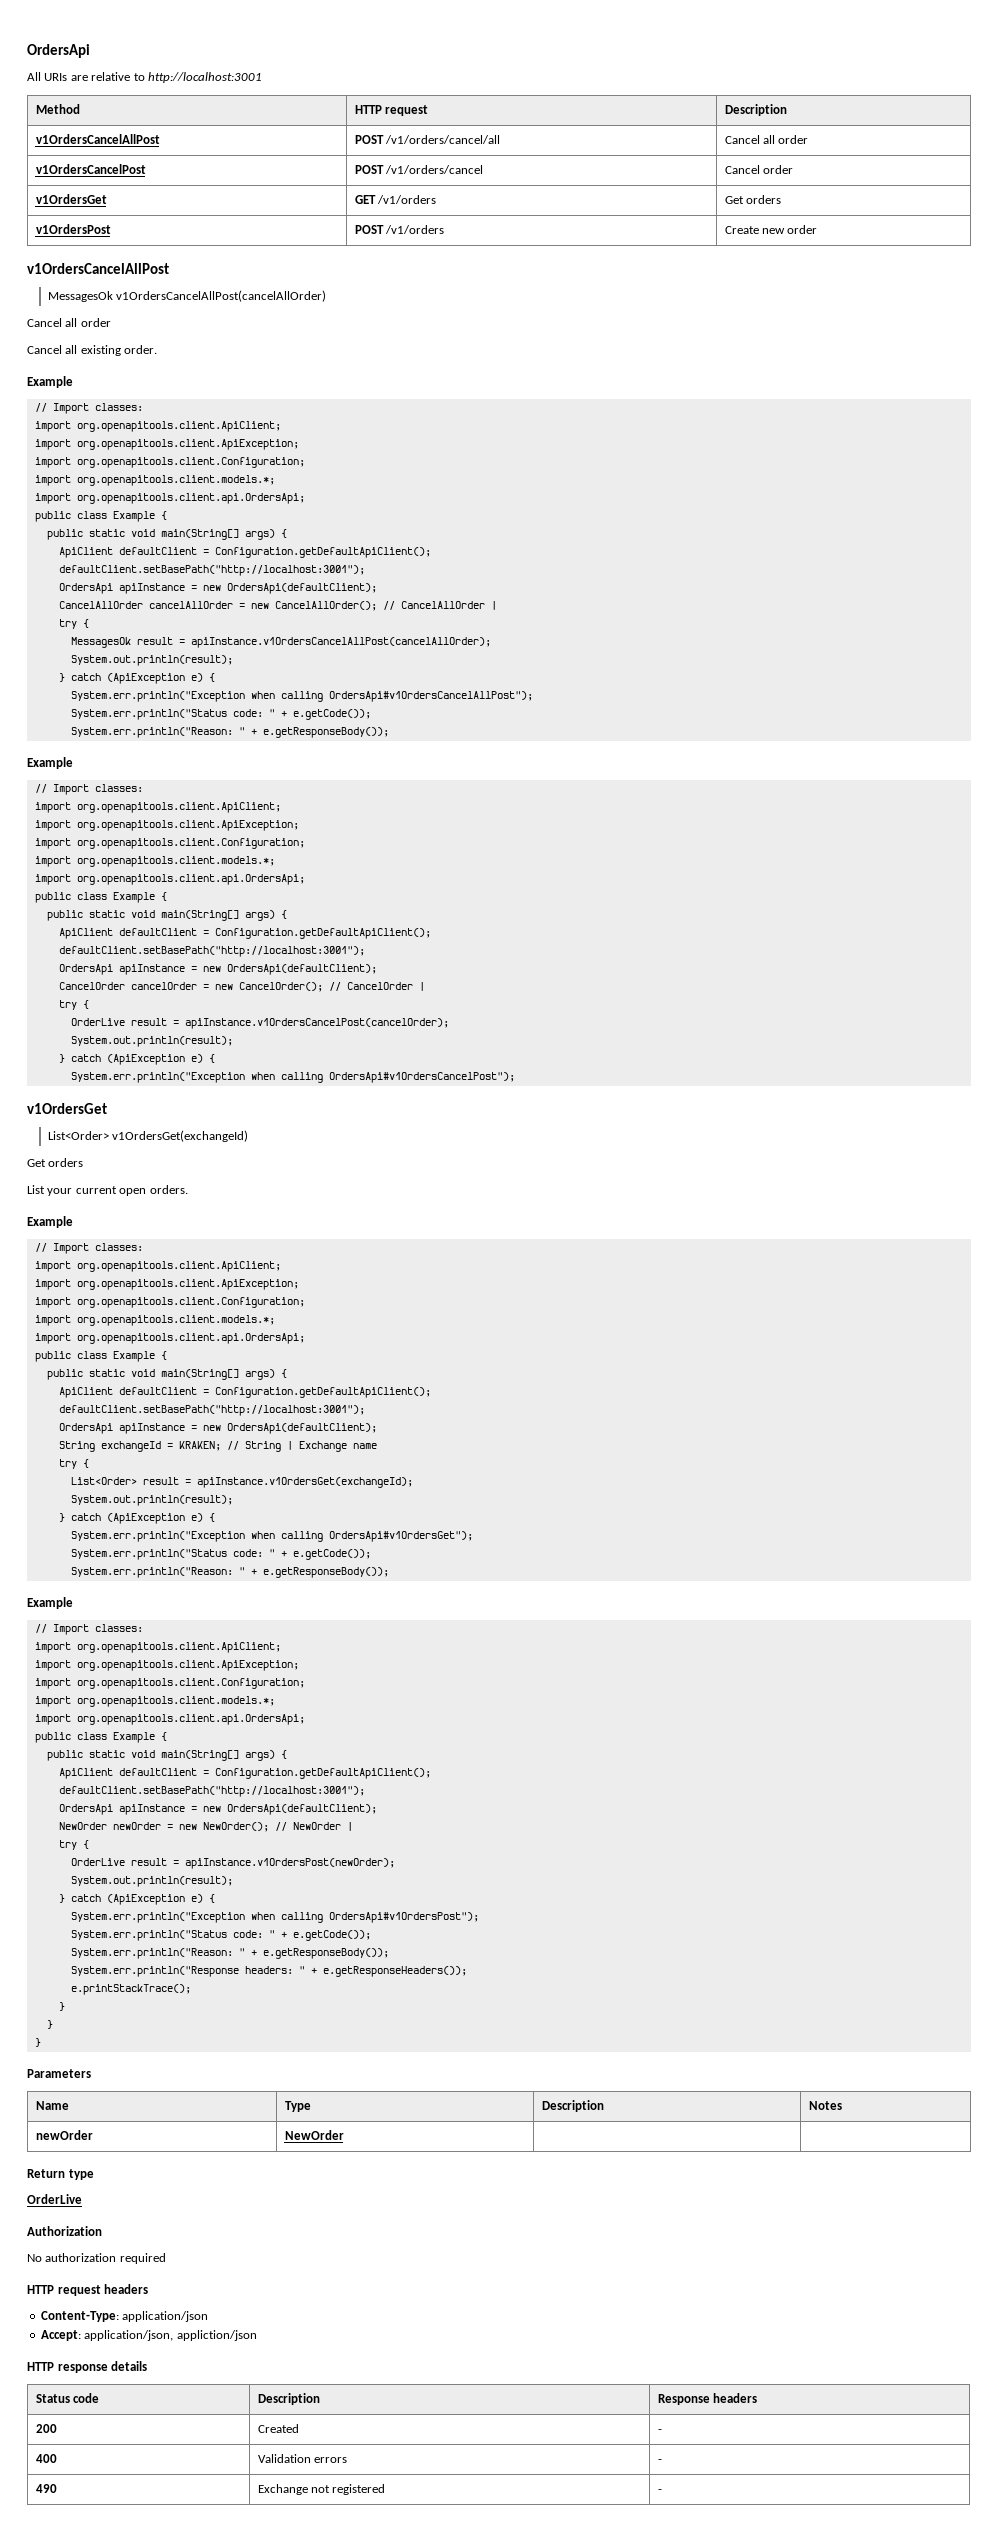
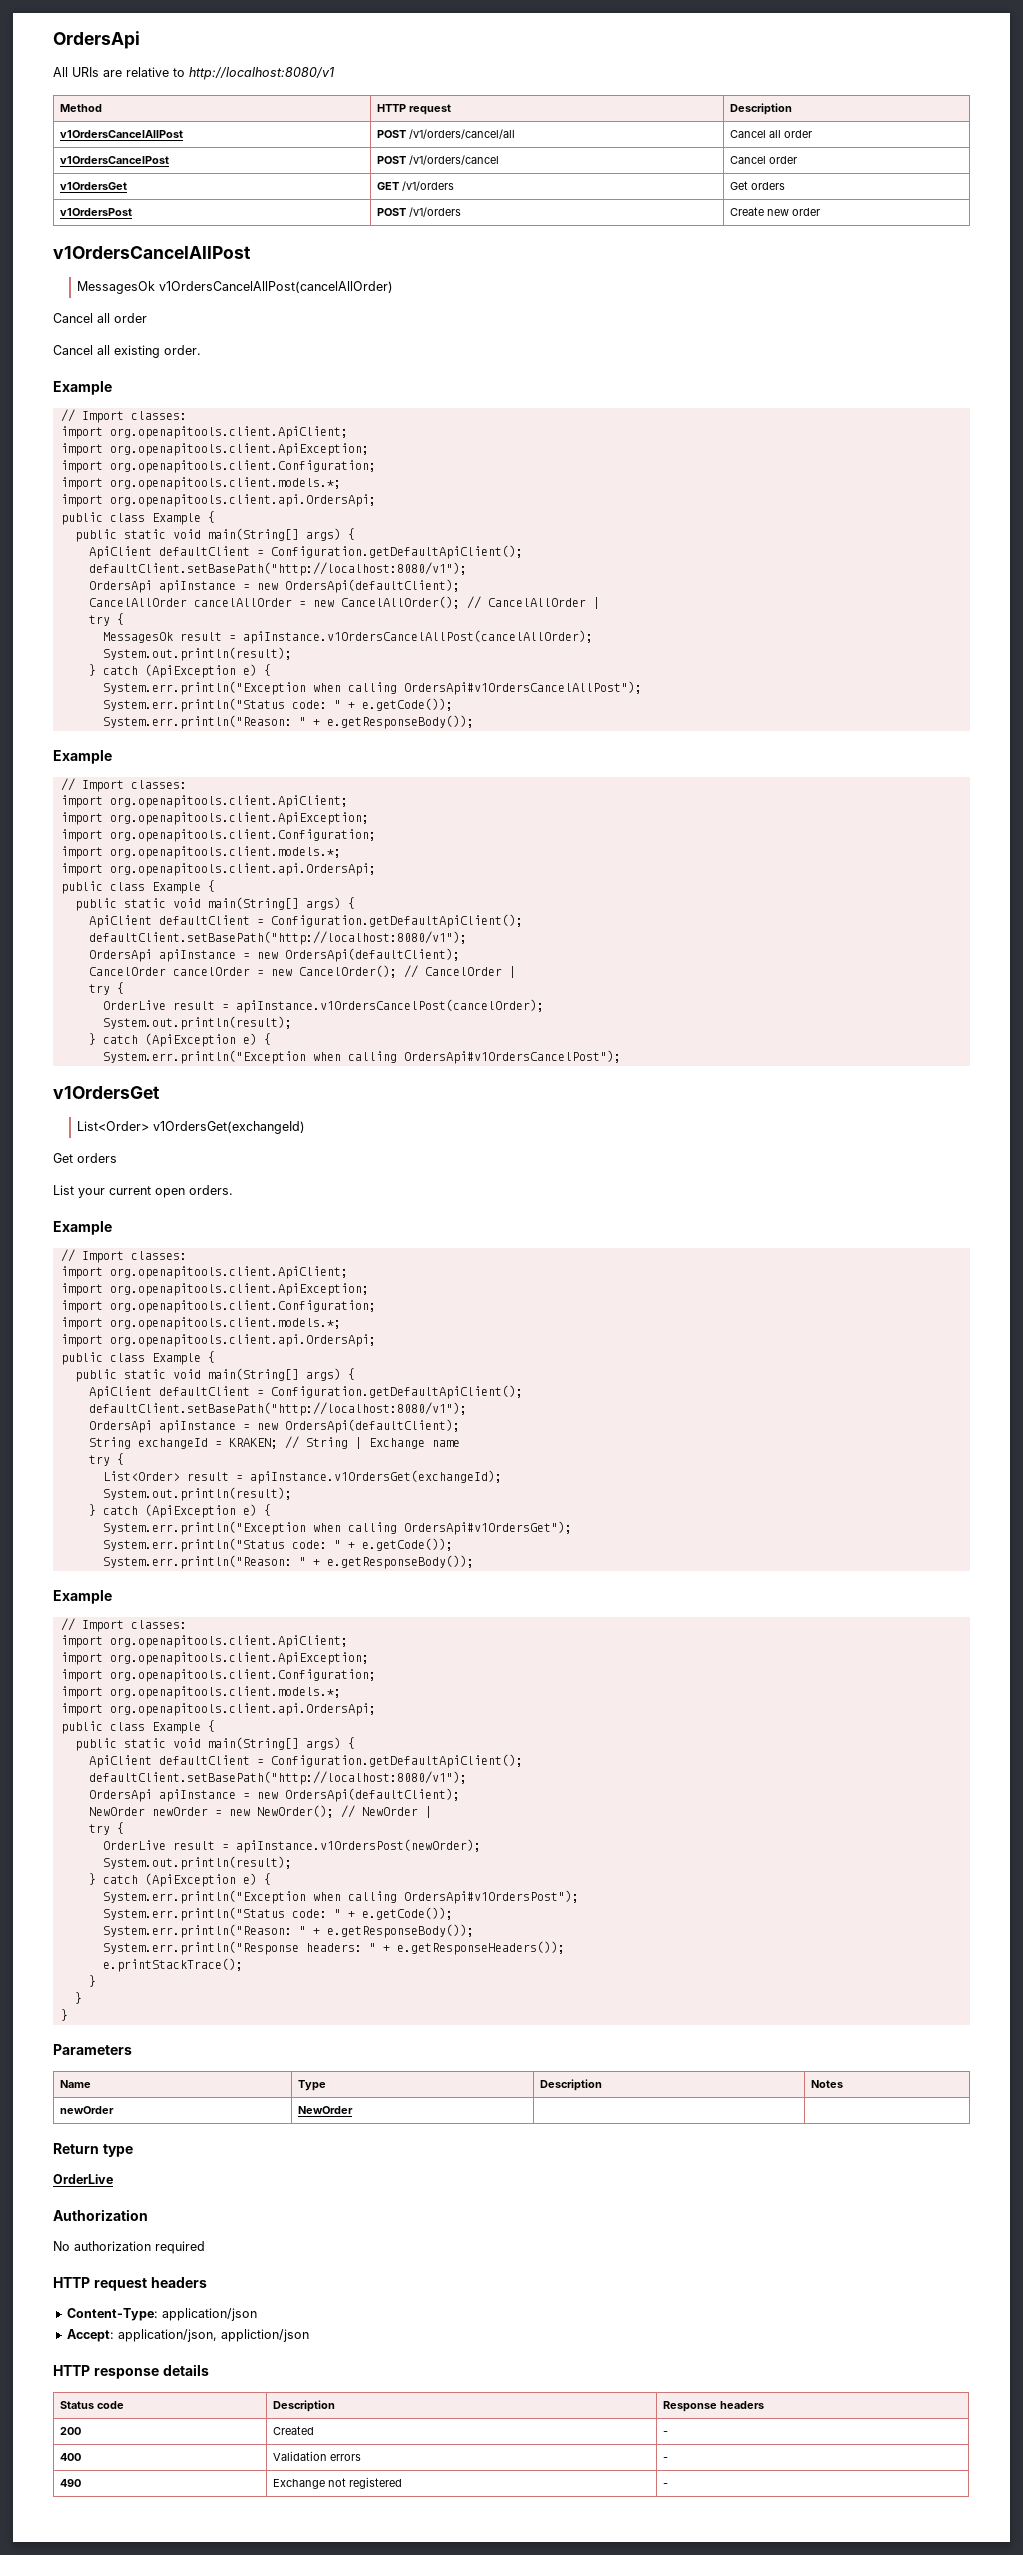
[147,72,262,83] http://localhost:3001 -> [189,67,334,80] http://localhost:8080/v1
[58,565,365,576] defaultClient.setBasePath("http://localhost:3001"); -> [88,562,467,576] defaultClient.setBasePath("http://localhost:8080/v1");
[58,946,365,957] defaultClient.setBasePath("http://localhost:3001"); -> [88,931,467,945] defaultClient.setBasePath("http://localhost:8080/v1");
[58,1405,365,1416] defaultClient.setBasePath("http://localhost:3001"); -> [88,1402,467,1416] defaultClient.setBasePath("http://localhost:8080/v1");
[58,1786,365,1797] defaultClient.setBasePath("http://localhost:3001"); -> [88,1771,467,1785] defaultClient.setBasePath("http://localhost:8080/v1");

